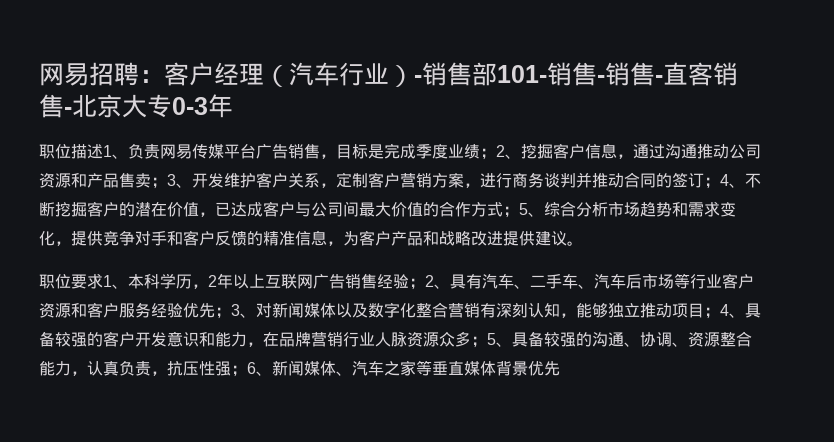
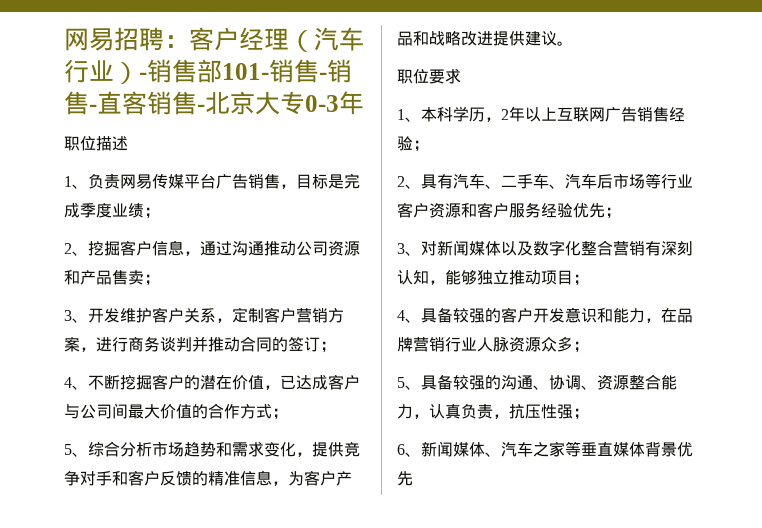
(103, 151) none -> (128, 143) //
(496, 154) none -> (160, 213) //
(167, 183) none -> (160, 280) //
(720, 183) none -> (336, 347) //
(519, 212) none -> (288, 414) //
(103, 281) none -> (461, 76) //
(425, 284) none -> (429, 146) //
(231, 313) none -> (621, 213) //
(720, 313) none -> (589, 280) //
(487, 342) none -> (589, 347) //
(247, 371) none -> (589, 414) //

